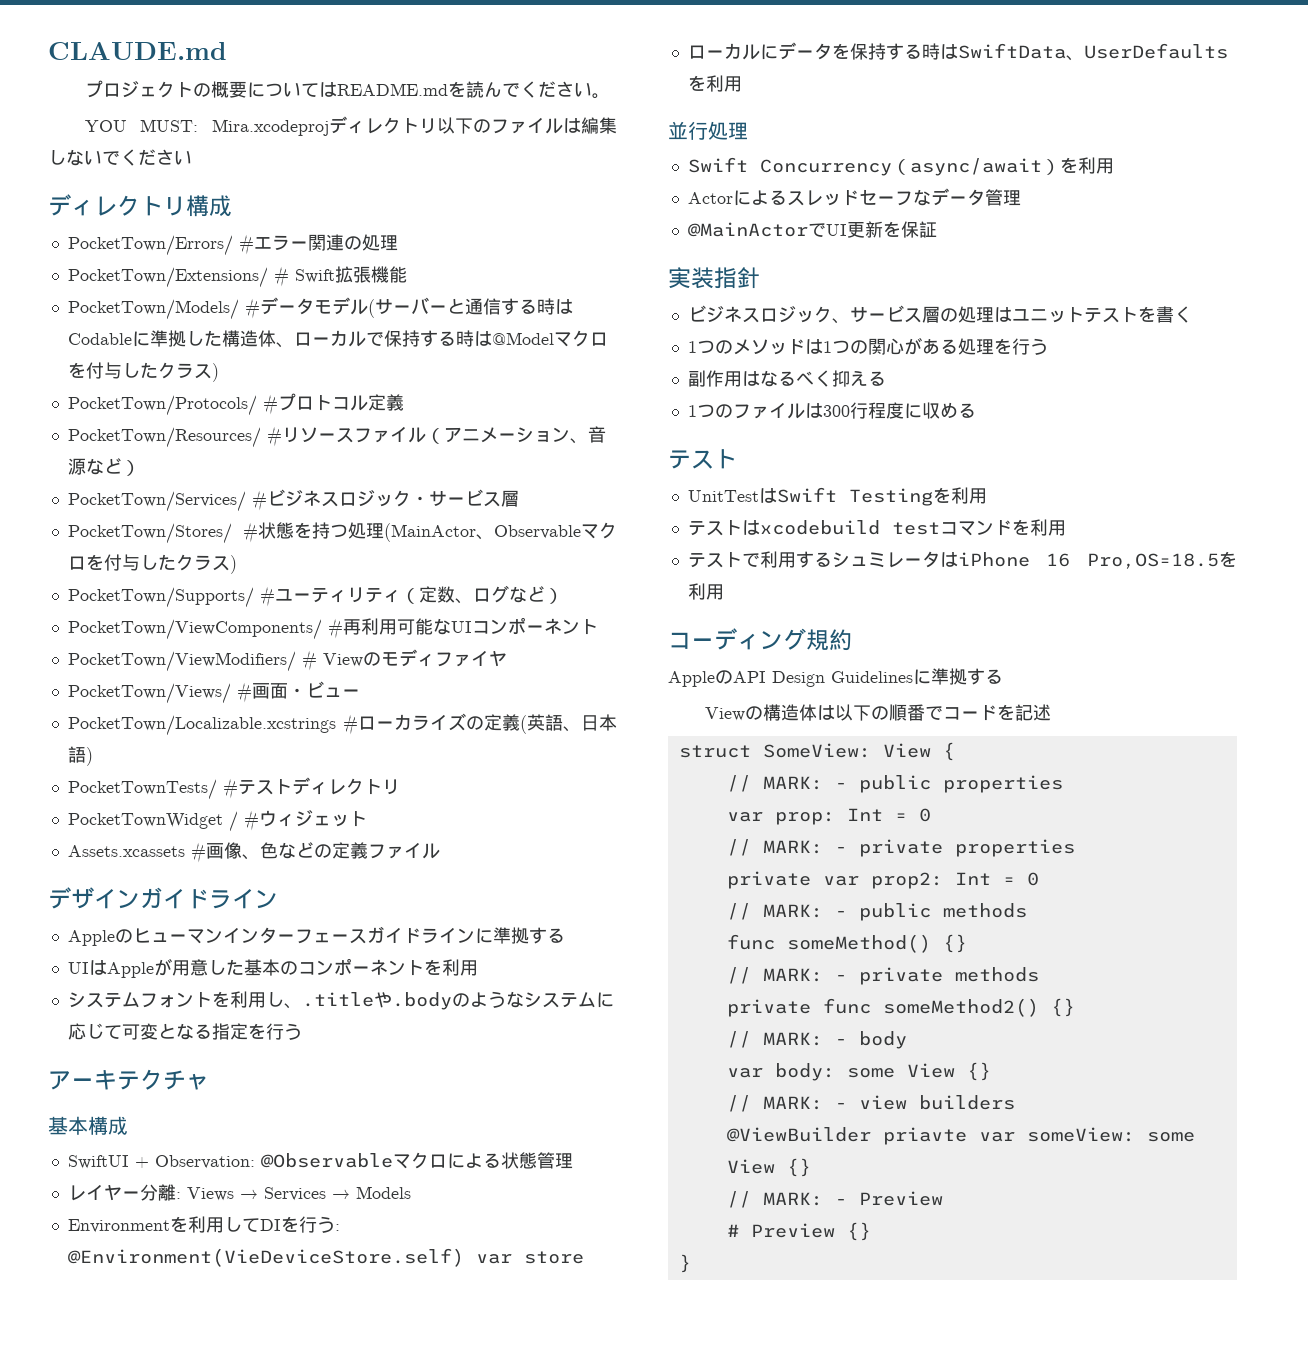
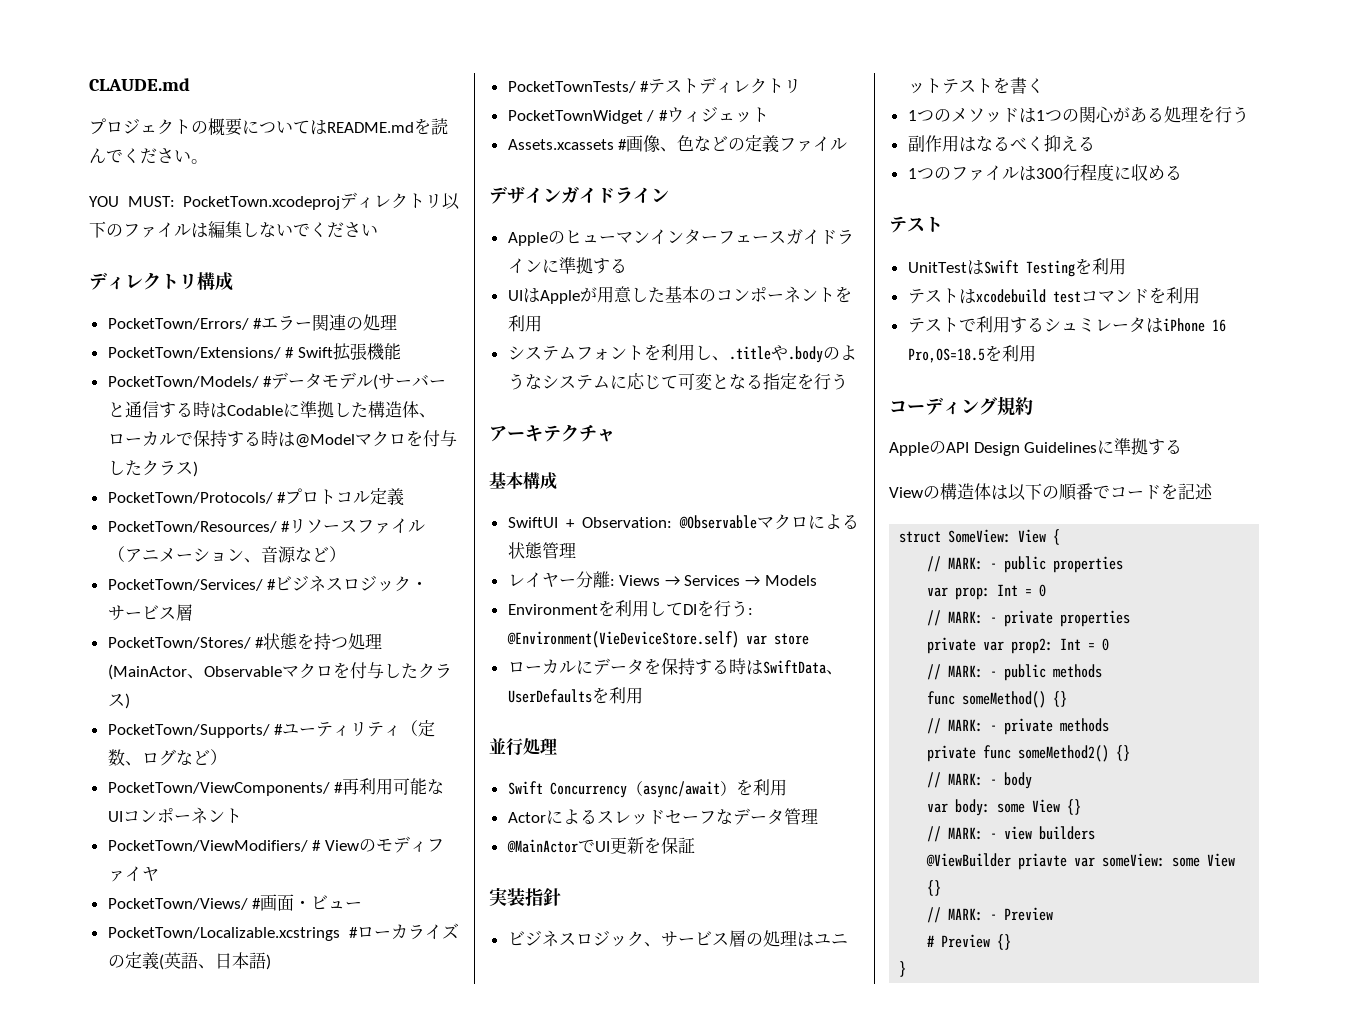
[211,119,329,136] Mira.xcodeproj -> [183,196,340,210] PocketTown.xcodeproj

